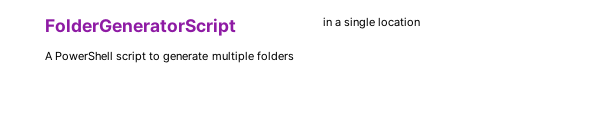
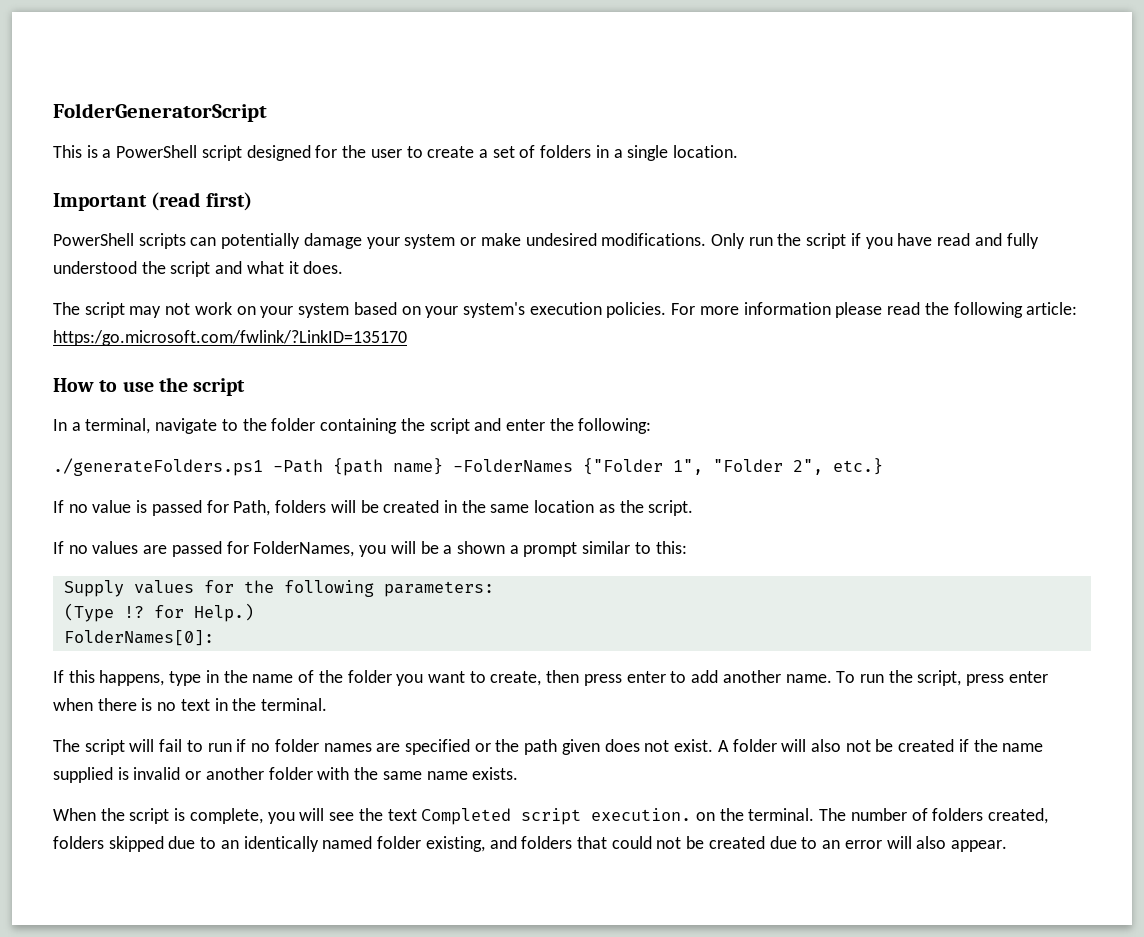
[45,51,294,63] [323,17,421,29] A PowerShell script to generate multiple folders in a single location -> [53,145,739,161] [53,192,252,211] [53,233,1039,249] [53,261,344,277] [53,302,1078,318] [53,330,407,346] [53,377,246,396] [53,418,652,434] [53,458,883,476] [53,500,694,516] [53,541,687,557] [63,580,494,597] [63,603,254,622] [63,630,214,646] [53,670,1048,686] [53,698,328,711] [53,739,1044,755] [53,767,519,783] [53,808,1049,825] [53,836,1007,852] This is a PowerShell script designed for the user to create a set of folders in a single location. // Important (read first) // PowerShell scripts can potentially damage your system or make undesired modifications. Only run the script if you have read and fully understood the script and what it does. // The script may not work on your system based on your system's execution policies. For more information please read the following article: https:/go.microsoft.com/fwlink/?LinkID=135170 // How to use the script // In a terminal, navigate to the folder containing the script and enter the following: // ./generateFolders.ps1 -Path {path name} -FolderNames {"Folder 1", "Folder 2", etc.} // If no value is passed for Path, folders will be created in the same location as the script. // If no values are passed for FolderNames, you will be a shown a prompt similar to this: // Supply values for the following parameters: // (Type !? for Help.) // FolderNames[0]: // If this happens, type in the name of the folder you want to create, then press enter to add another name. To run the script, press enter when there is no text in the terminal. // The script will fail to run if no folder names are specified or the path given does not exist. A folder will also not be created if the name supplied is invalid or another folder with the same name exists. // When the script is complete, you will see the text Completed script execution. on the terminal. The number of folders created, folders skipped due to an identically named folder existing, and folders that could not be created due to an error will also appear.

